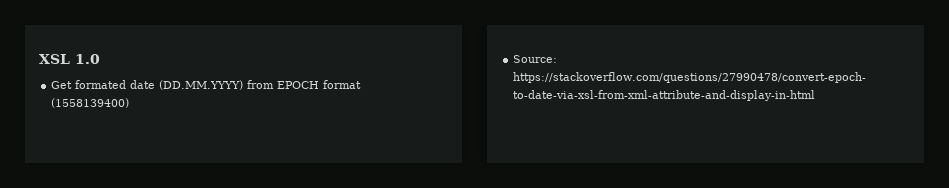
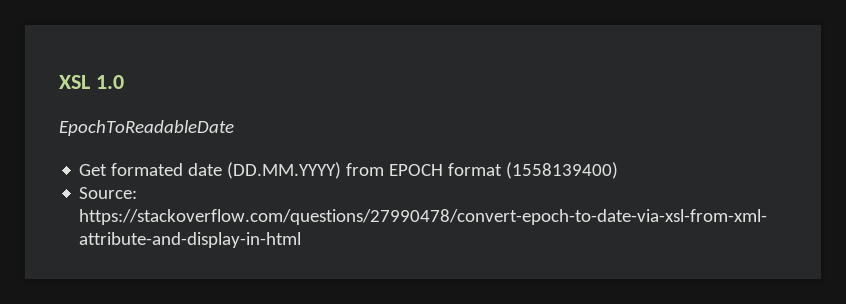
(100, 59) none -> [59,120,234,136] // EpochToReadableDate

